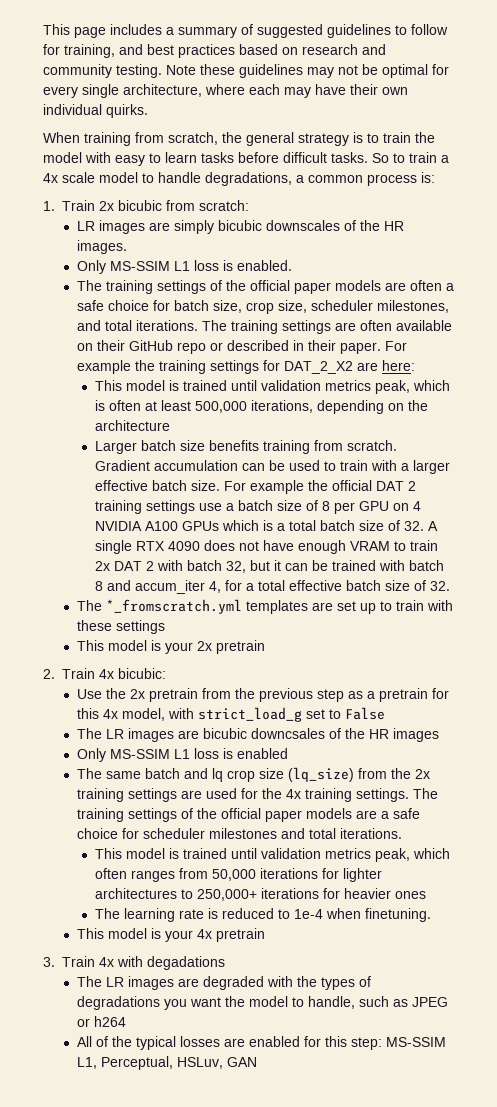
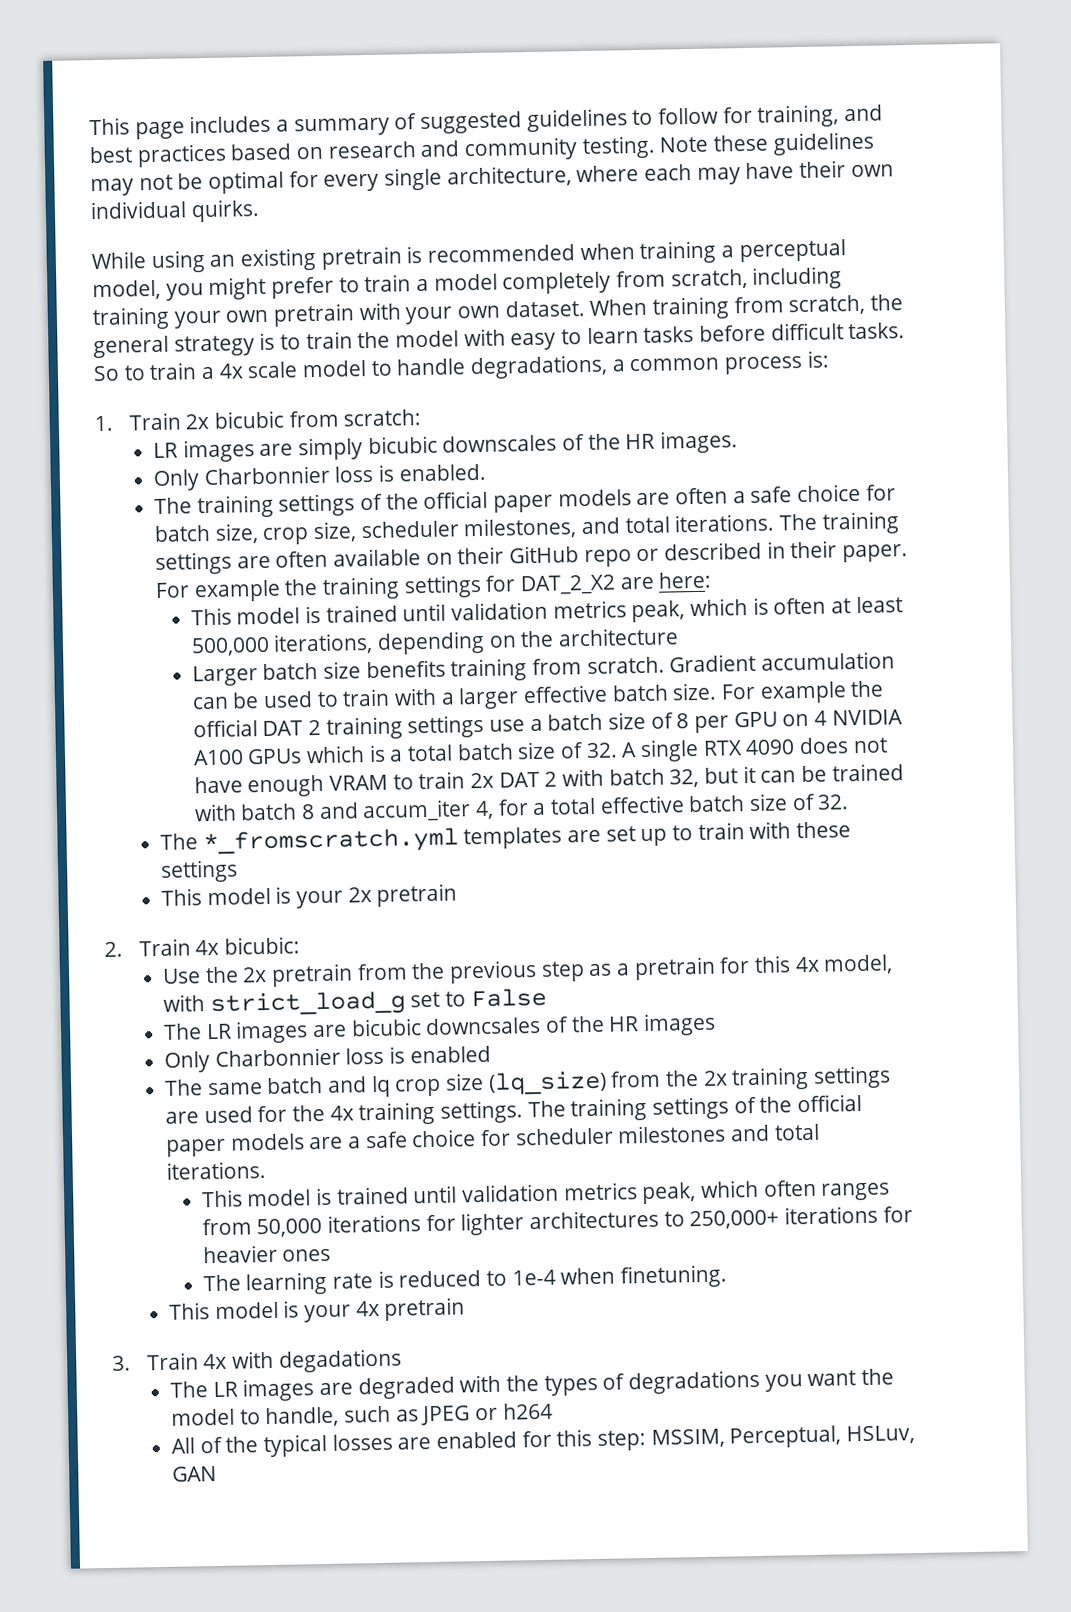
(148, 111) none -> [91,239,846,274] [92,266,843,301] [92,300,585,331] While using an existing pretrain is recommended when training a perceptual model, you might prefer to train a model completely from scratch, including training your own pretrain with your own dataset.
[109,261,190,271] MS-SSIM L1 -> [203,465,330,486] Charbonnier
[109,749,190,759] MS-SSIM L1 -> [214,1047,341,1067] Charbonnier
[385,1037,446,1047] [76,1057,97,1069] MS-SSIM L1, -> [650,1428,725,1448] MSSIM,

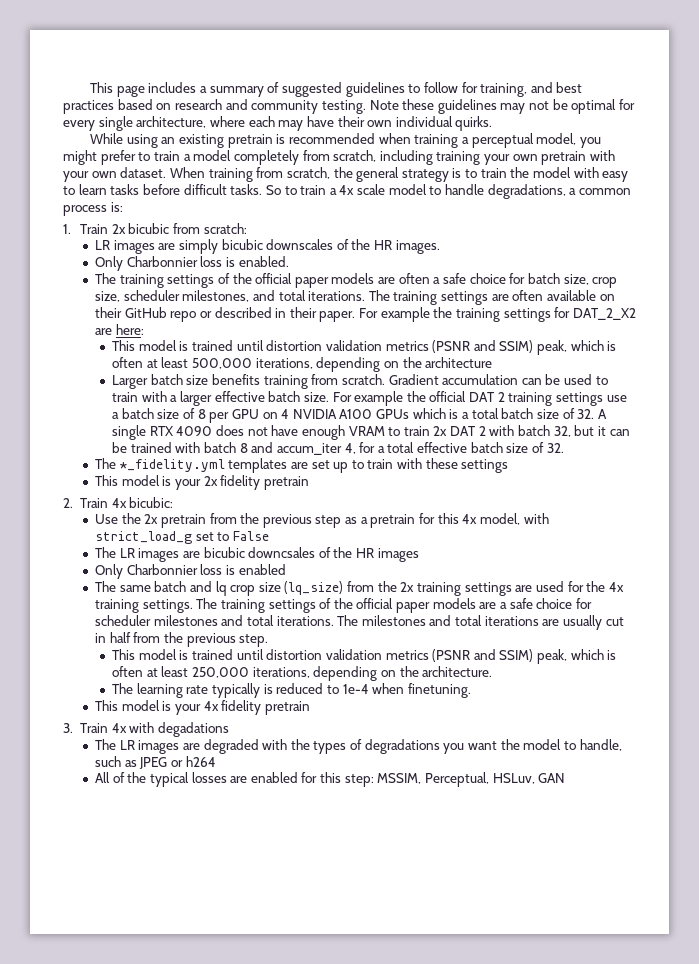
[451,600,627,621] validation metrics -> [266,340,534,353] distortion validation metrics (PSNR and SSIM)
[202,827,459,856] *_fromscratch.yml -> [119,459,225,472] *_fidelity.yml
(372, 895) none -> [220,475,261,490] fidelity
[201,1179,891,1208] [201,1205,913,1238] [202,1244,332,1264] // This model is trained until validation metrics peak, which often ranges from 50,000 iterations for lighter architectures to 250,000+ iterations for heavier ones -> [337,615,624,630] [94,632,269,647] [111,649,617,664] [111,666,493,681] The milestones and total iterations are usually cut in half from the previous step. // This model is trained until distortion validation metrics (PSNR and SSIM) peak, which is often at least 250,000 iterations, depending on the architecture.
(374, 1281) none -> [211,683,260,698] typically
(380, 1308) none -> [221,700,262,715] fidelity

